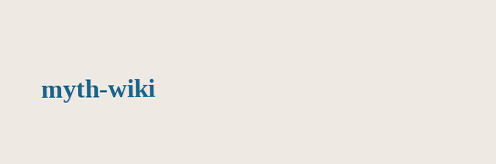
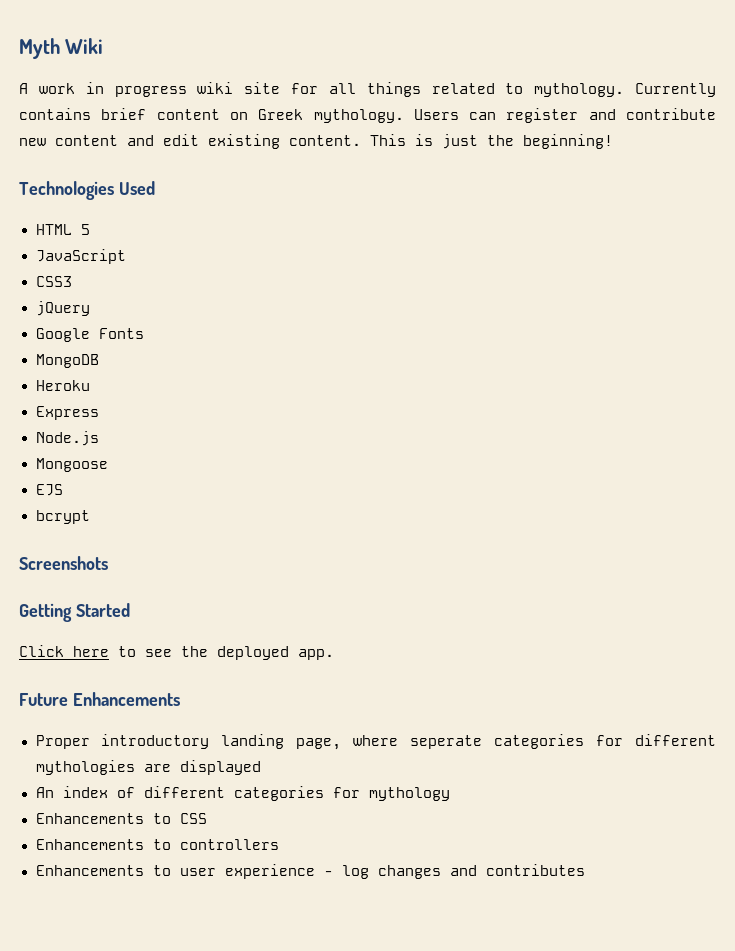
[40,78,156,103] myth-wiki -> [19,38,104,59] [19,82,716,97] [19,108,716,123] [19,134,613,149] [19,181,155,200] [35,224,90,235] [35,249,126,264] [35,276,72,287] [35,301,90,316] [35,328,144,342] [35,354,99,368] [35,380,90,391] [35,406,99,420] [35,431,99,446] [35,458,108,472] [35,484,63,496] [35,510,90,524] [19,556,108,570] [19,603,130,622] [19,645,334,660] [19,692,180,706] [35,734,716,750] [35,760,261,775] [35,786,450,801] [35,813,207,824] [35,839,279,850] [35,864,585,879] Myth Wiki // A work in progress wiki site for all things related to mythology. Currently contains brief content on Greek mythology. Users can register and contribute new content and edit existing content. This is just the beginning! // Technologies Used // HTML 5 // JavaScript // CSS3 // jQuery // Google Fonts // MongoDB // Heroku // Express // Node.js // Mongoose // EJS // bcrypt // Screenshots // Getting Started // Click here to see the deployed app. // Future Enhancements // Proper introductory landing page, where seperate categories for different mythologies are displayed // An index of different categories for mythology // Enhancements to CSS // Enhancements to controllers // Enhancements to user experience - log changes and contributes

